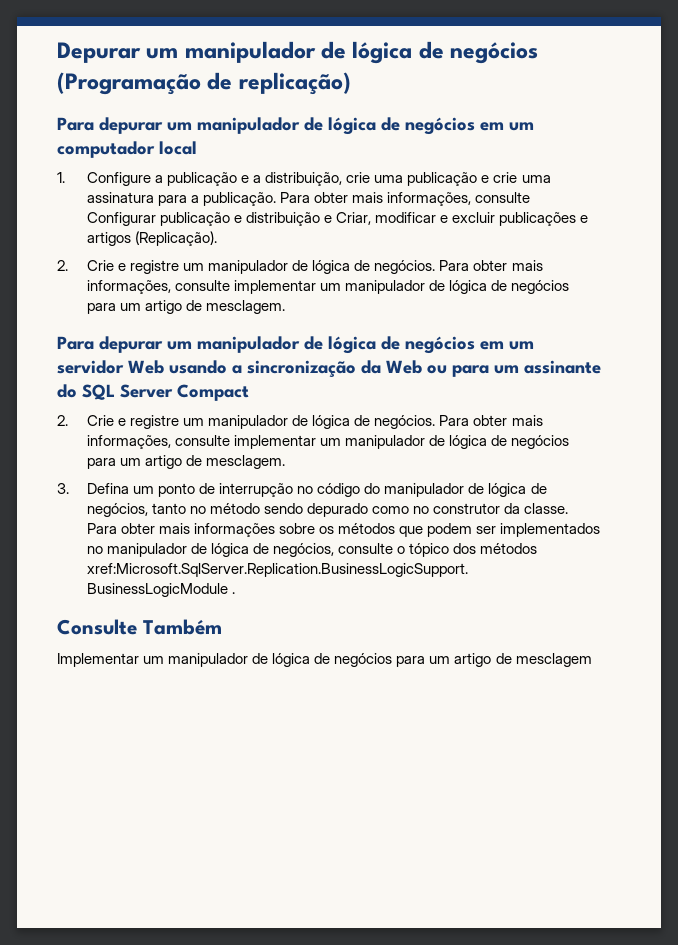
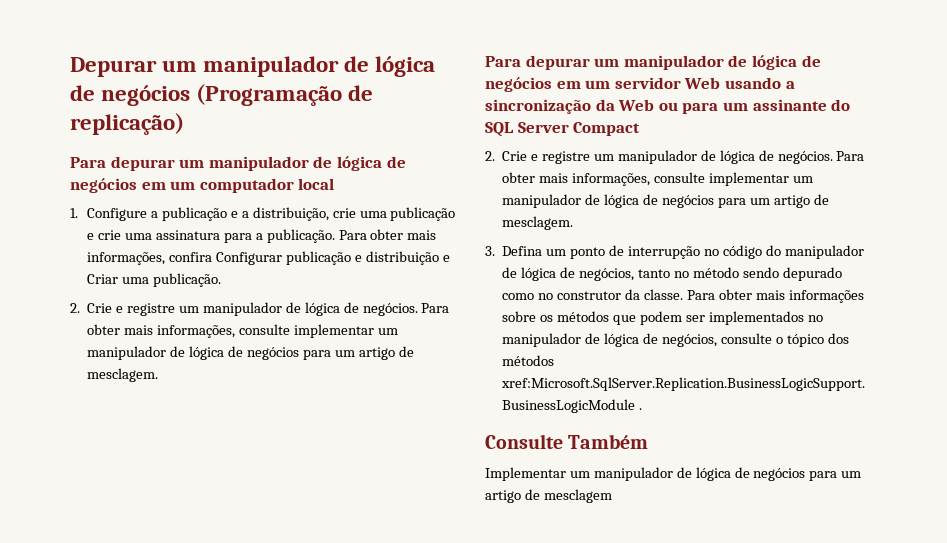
[475,192,531,203] consulte -> [169,252,213,262] confira
[336,212,589,226] [86,231,218,246] Criar, modificar e excluir publicações e artigos (Replicação). -> [87,273,221,287] Criar uma publicação.

